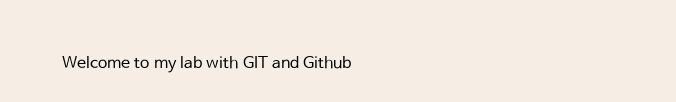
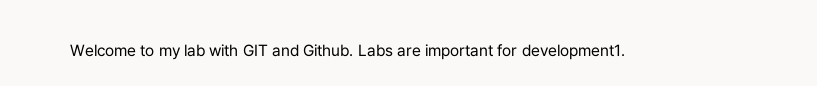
[303,56,352,69] Github -> [303,44,625,60] Github. Labs are important for development1.

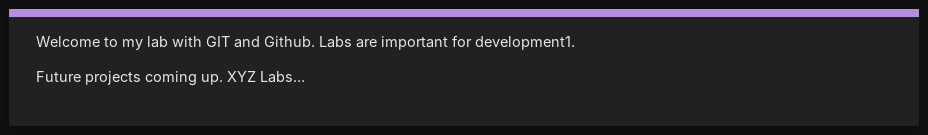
(625, 52) none -> [36,71,305,86] // Future projects coming up. XYZ Labs...

